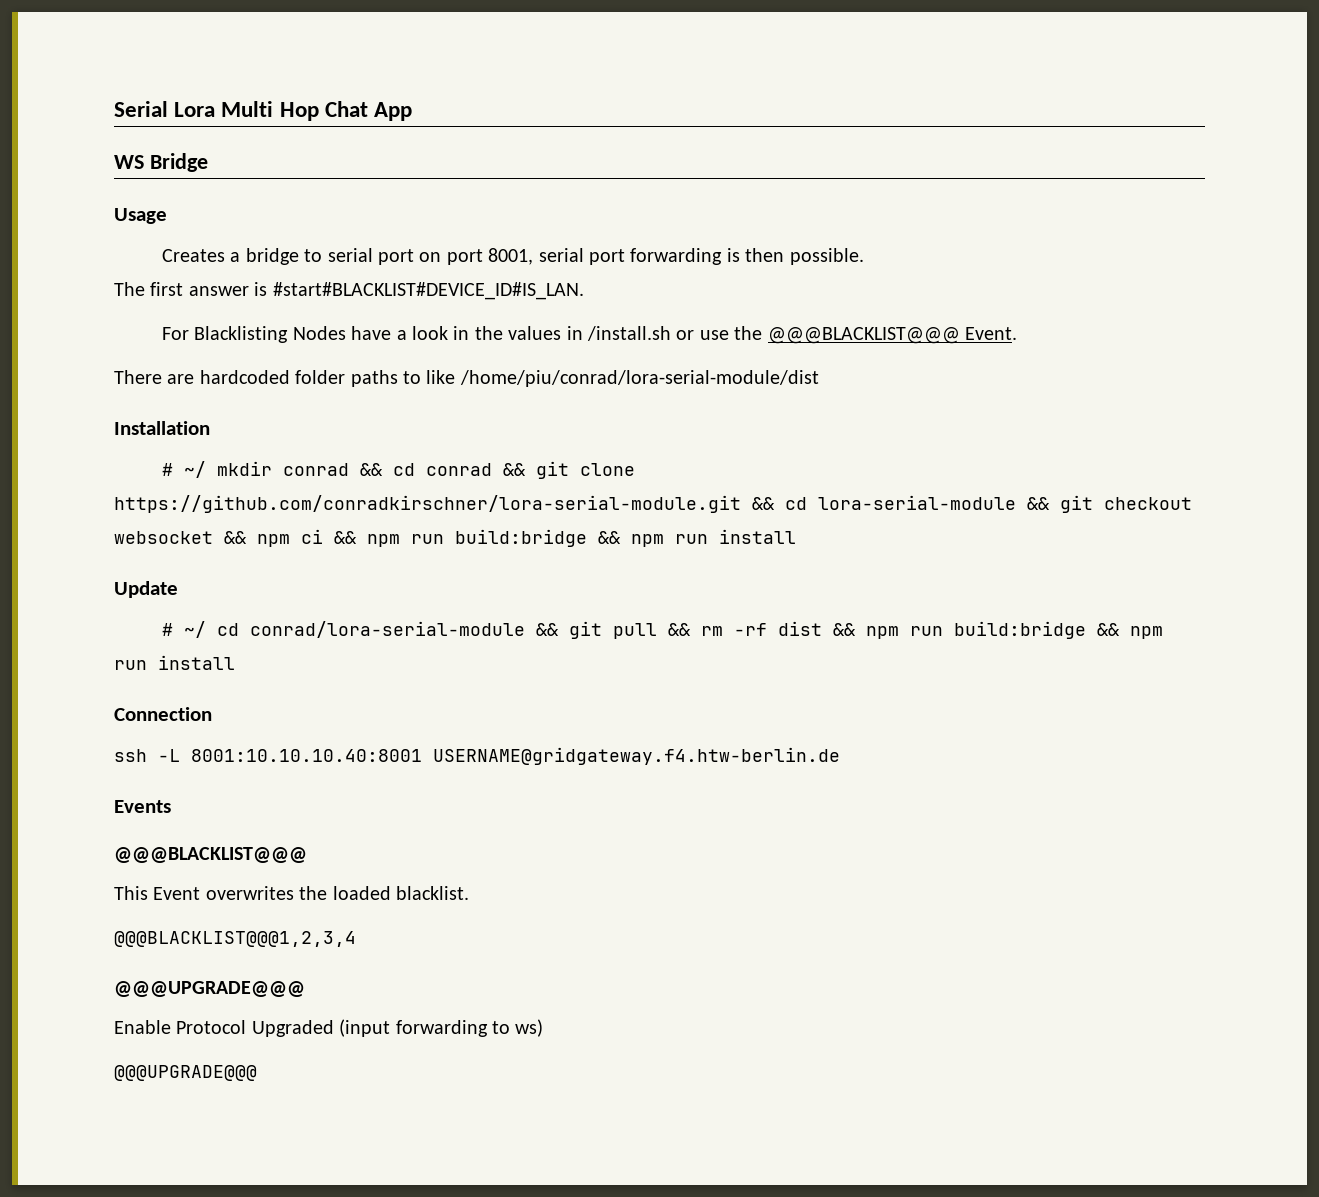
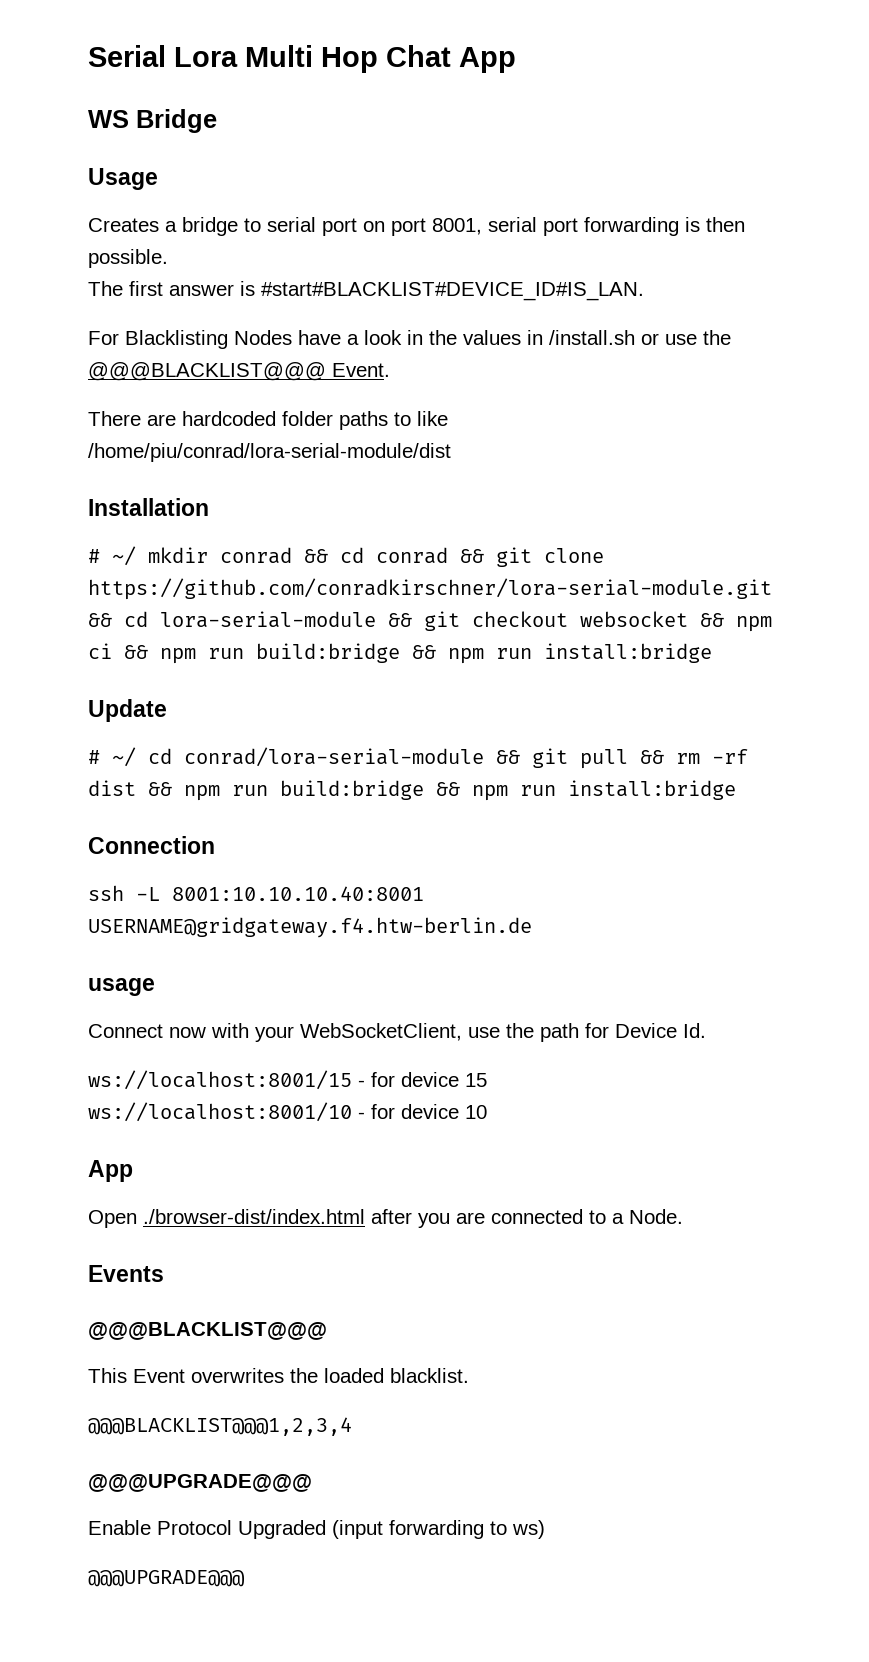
[719,529,796,544] install -> [544,643,712,663] install:bridge
[158,655,235,670] install -> [568,780,736,800] install:bridge
(840, 756) none -> [88,978,155,996] [88,1023,706,1042] [88,1070,487,1090] [88,1102,487,1122] [88,1160,133,1182] [88,1209,683,1228] // usage // Connect now with your WebSocketClient, use the path for Device Id. // ws://localhost:8001/15 - for device 15 // ws://localhost:8001/10 - for device 10 // App // Open ./browser-dist/index.html after you are connected to a Node.

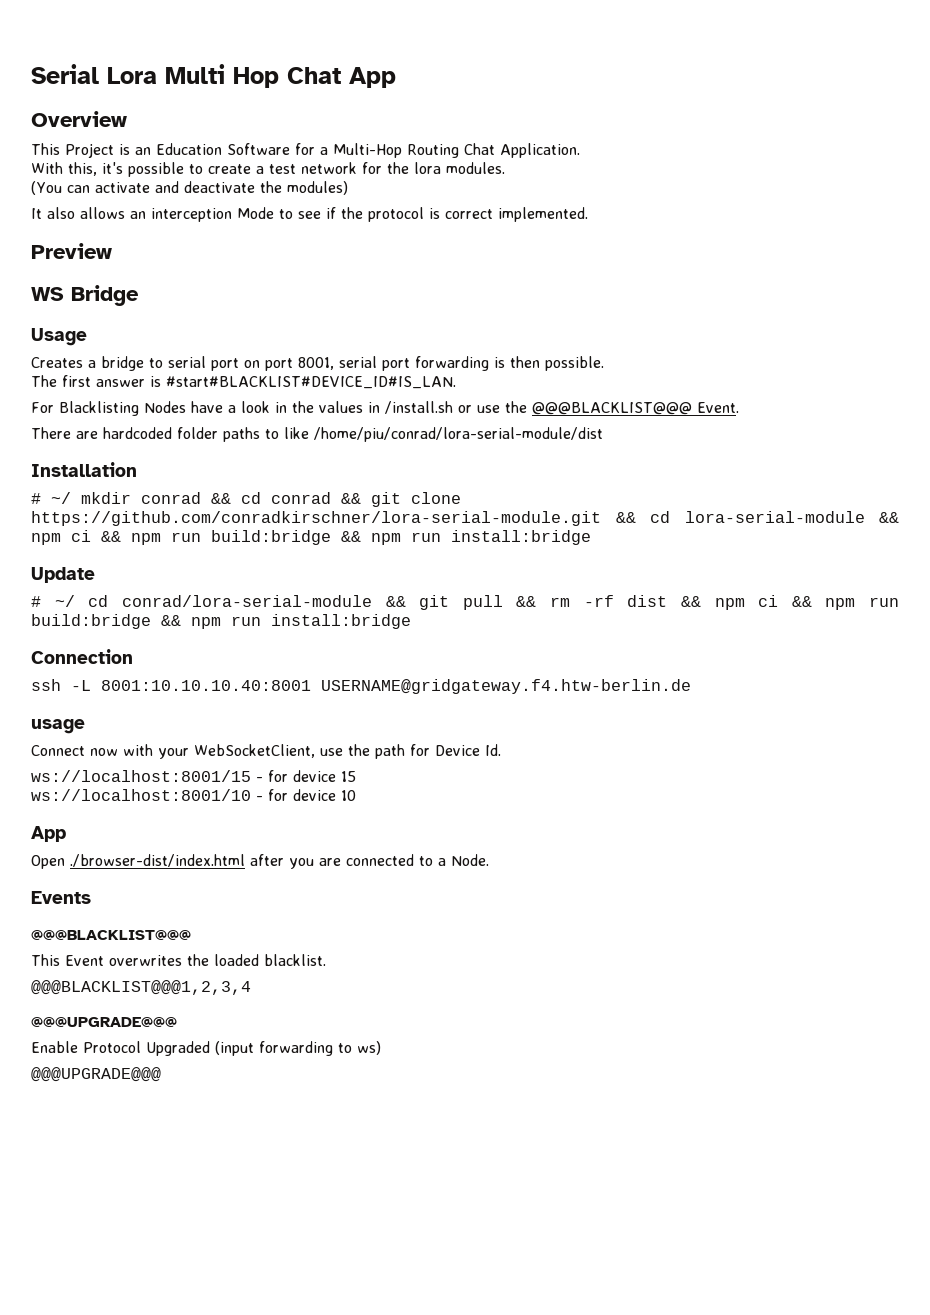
(516, 60) none -> [31,111,127,127] [31,143,580,158] [31,162,505,177] [31,181,348,195] [31,207,588,222] [31,243,112,259] // Overview // This Project is an Education Software for a Multi-Hop Routing Chat Application. // With this, it's possible to create a test network for the lora modules. // (You can activate and deactivate the modules) // It also allows an interception Mode to see if the protocol is correct implemented. // Preview
[424,611,724,631] git checkout websocket && -> (899, 517) none
(220, 793) none -> [758,595,856,610] ci && npm

